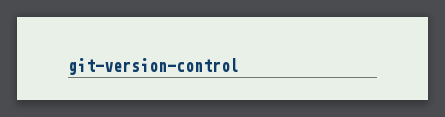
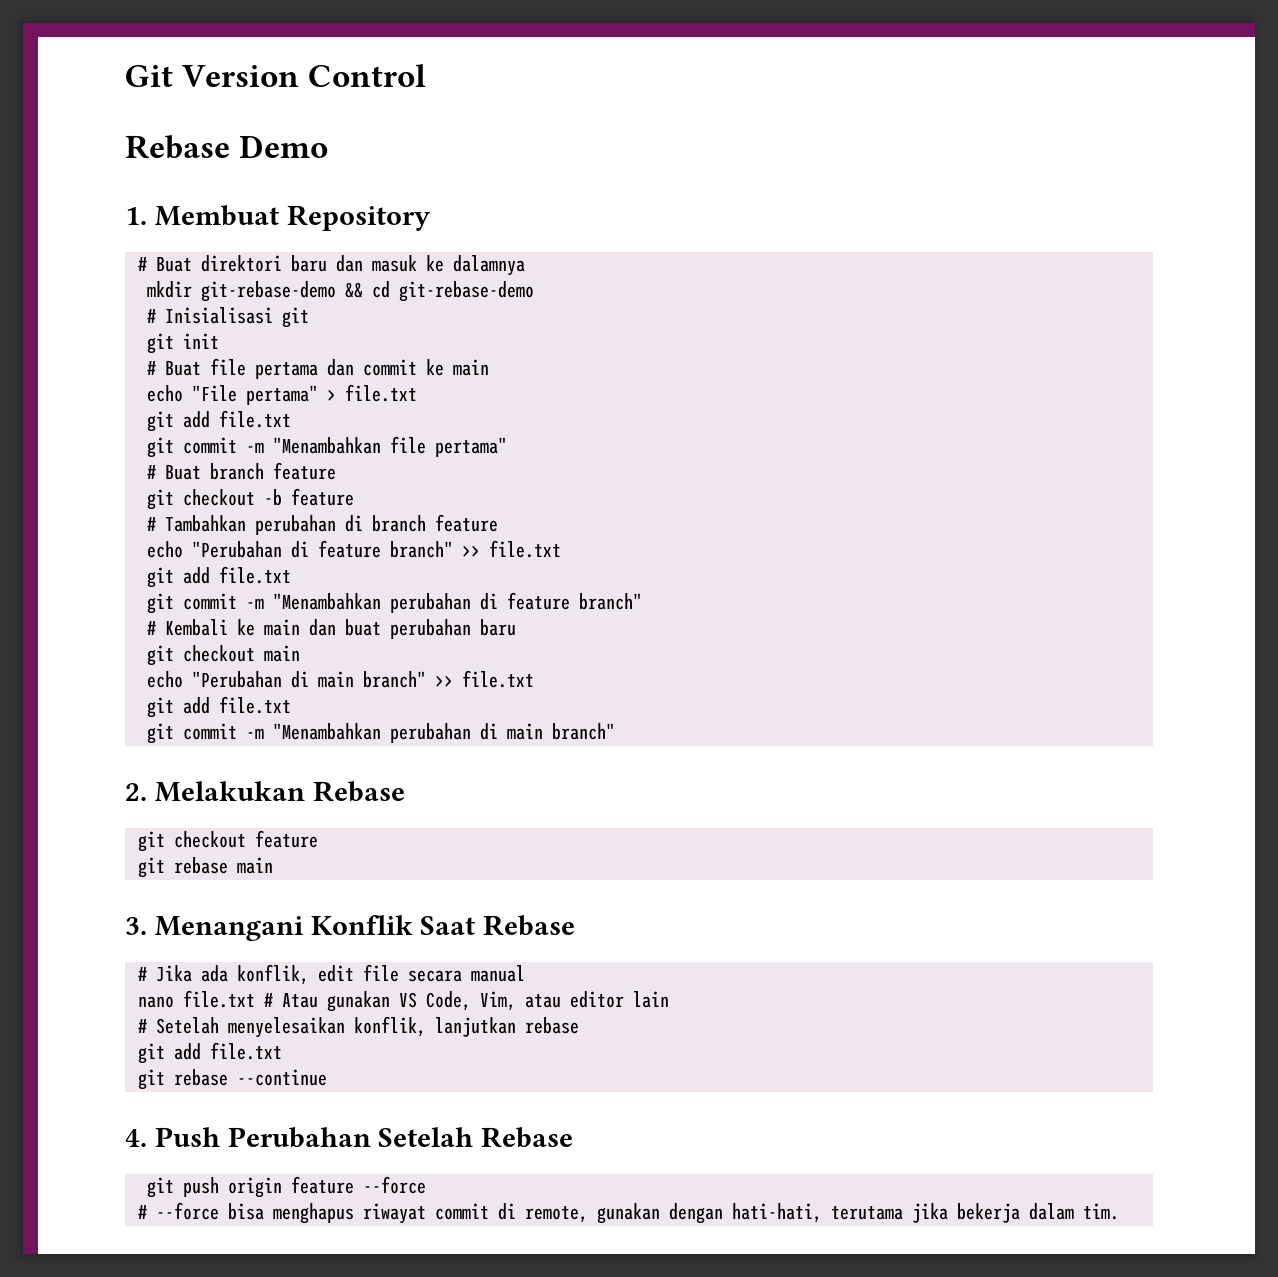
[68,58,239,75] git-version-control -> [125,64,427,87] [125,135,329,159] [125,205,431,231] [137,255,525,276] [146,281,534,302] [146,307,309,328] [146,333,219,354] [146,358,489,379] [146,384,417,405] [146,410,291,432] [146,436,507,458] [146,462,336,480] [146,488,354,510] [146,514,498,535] [146,540,561,558] [146,566,291,588] [146,592,642,614] [146,619,516,639] [146,645,300,666] [146,670,534,688] [146,696,291,718] [146,723,615,744] [125,781,405,802] [137,830,318,852] [137,857,273,878] [125,915,576,941] [137,964,525,985] [137,990,669,1012] [137,1016,579,1038] [137,1042,282,1064] [137,1069,327,1090] [125,1127,574,1148] [146,1176,426,1198] [137,1202,1119,1224] Git Version Control // Rebase Demo // 1. Membuat Repository // # Buat direktori baru dan masuk ke dalamnya // mkdir git-rebase-demo && cd git-rebase-demo // # Inisialisasi git // git init // # Buat file pertama dan commit ke main // echo "File pertama" > file.txt // git add file.txt // git commit -m "Menambahkan file pertama" // # Buat branch feature // git checkout -b feature // # Tambahkan perubahan di branch feature // echo "Perubahan di feature branch" >> file.txt // git add file.txt // git commit -m "Menambahkan perubahan di feature branch" // # Kembali ke main dan buat perubahan baru // git checkout main // echo "Perubahan di main branch" >> file.txt // git add file.txt // git commit -m "Menambahkan perubahan di main branch" // 2. Melakukan Rebase // git checkout feature // git rebase main // 3. Menangani Konflik Saat Rebase // # Jika ada konflik, edit file secara manual // nano file.txt # Atau gunakan VS Code, Vim, atau editor lain // # Setelah menyelesaikan konflik, lanjutkan rebase // git add file.txt // git rebase --continue // 4. Push Perubahan Setelah Rebase // git push origin feature --force // # --force bisa menghapus riwayat commit di remote, gunakan dengan hati-hati, terutama jika bekerja dalam tim.

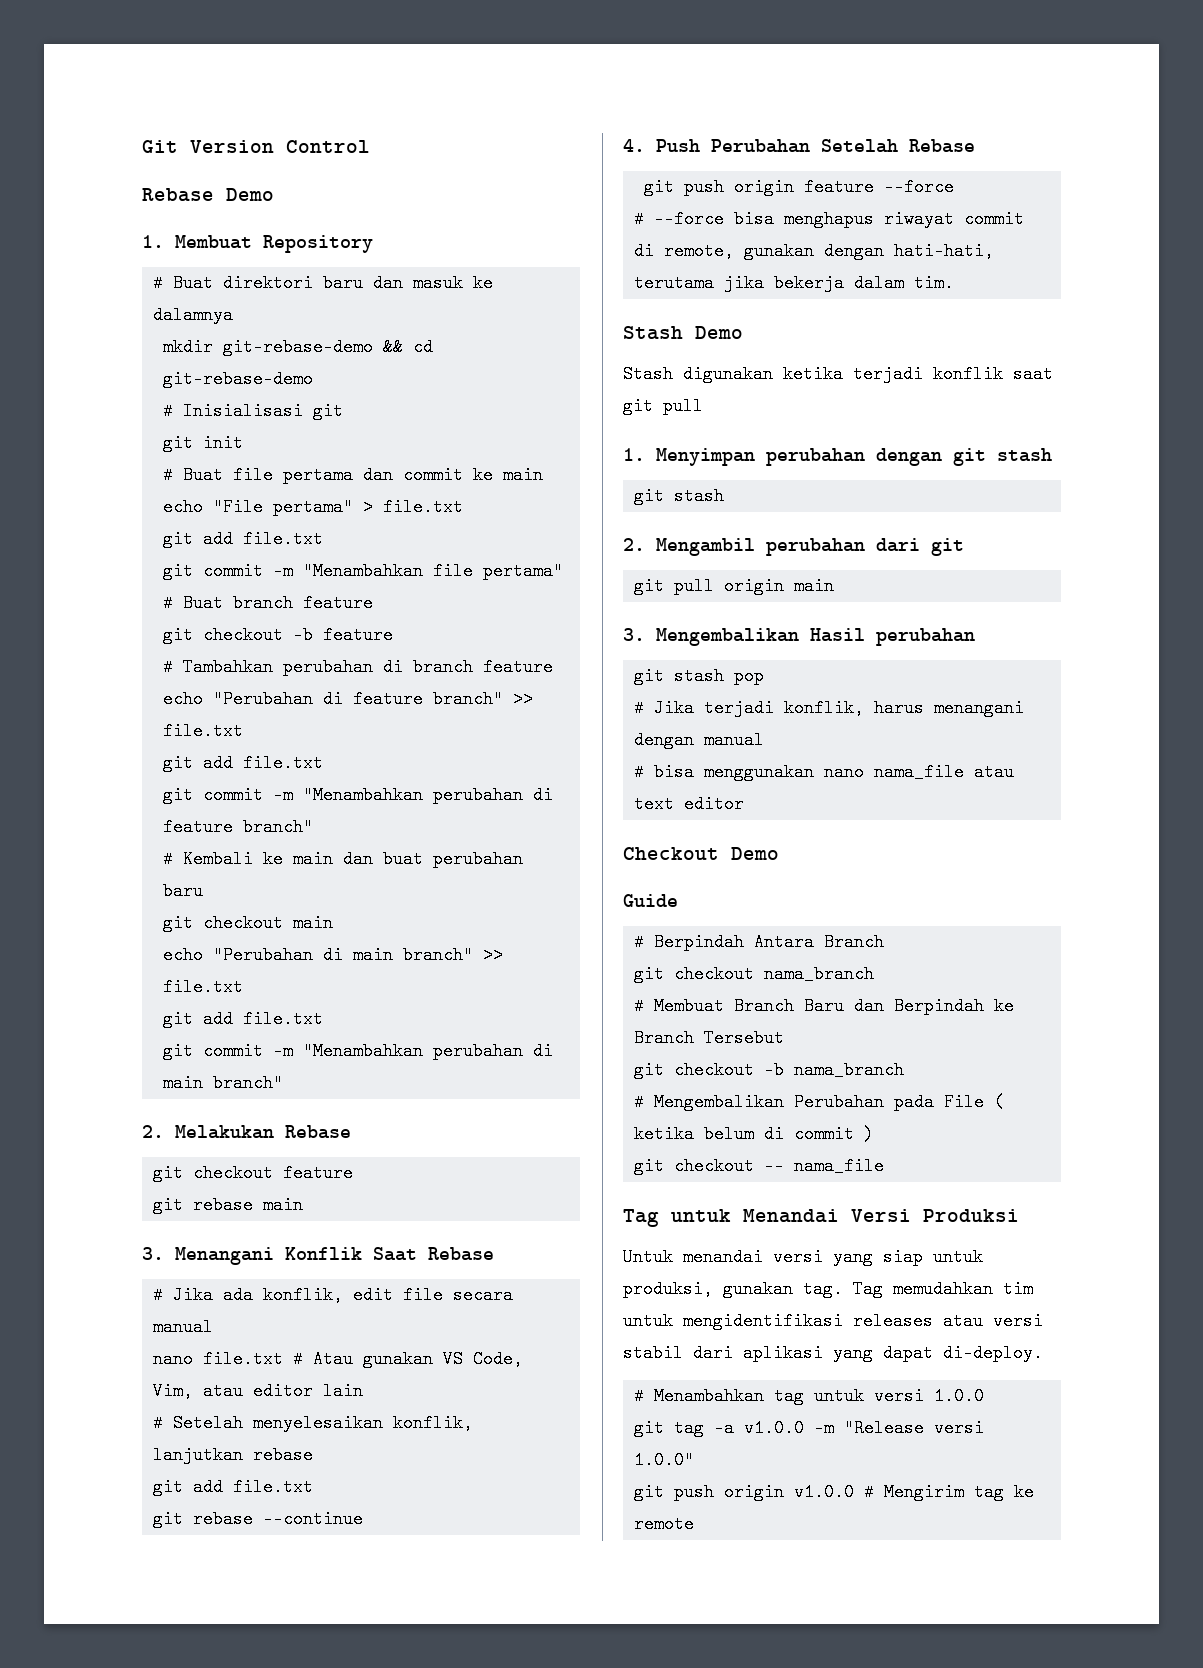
(1119, 1211) none -> [623,326,743,340] [623,365,1053,383] [623,397,703,415] [623,448,1052,466] [634,487,725,505] [623,538,964,556] [634,577,835,595] [623,628,975,646] [634,667,765,685] [634,699,1025,717] [634,731,765,749] [634,763,1015,781] [634,795,745,813] [623,847,779,860] [623,894,678,907] [634,933,885,951] [634,965,875,983] [634,997,1015,1015] [634,1029,785,1047] [634,1061,905,1079] [634,1093,1005,1111] [634,1125,875,1143] [634,1157,885,1175] [623,1209,1019,1227] [623,1248,983,1266] [623,1280,1033,1298] [623,1312,1043,1330] [623,1344,1043,1362] [634,1387,985,1405] [634,1419,985,1437] [634,1451,695,1469] [634,1483,1035,1501] [634,1515,695,1533] // Stash Demo // Stash digunakan ketika terjadi konflik saat git pull // 1. Menyimpan perubahan dengan git stash // git stash // 2. Mengambil perubahan dari git // git pull origin main // 3. Mengembalikan Hasil perubahan // git stash pop // # Jika terjadi konflik, harus menangani dengan manual // # bisa menggunakan nano nama_file atau text editor // Checkout Demo // Guide // # Berpindah Antara Branch // git checkout nama_branch // # Membuat Branch Baru dan Berpindah ke Branch Tersebut // git checkout -b nama_branch // # Mengembalikan Perubahan pada File ( ketika belum di commit ) // git checkout -- nama_file // Tag untuk Menandai Versi Produksi // Untuk menandai versi yang siap untuk produksi, gunakan tag. Tag memudahkan tim untuk mengidentifikasi releases atau versi stabil dari aplikasi yang dapat di-deploy. // # Menambahkan tag untuk versi 1.0.0 // git tag -a v1.0.0 -m "Release versi 1.0.0" // git push origin v1.0.0 # Mengirim tag ke remote

